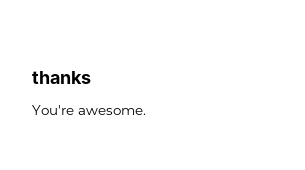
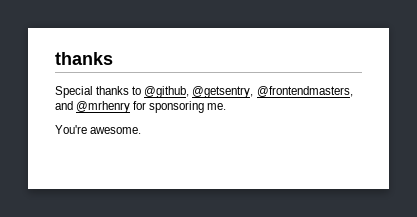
[32,71,91,84] thanks -> [55,52,113,65] [55,86,353,98] [55,101,227,113] thanks // Special thanks to @github, @getsentry, @frontendmasters, and @mrhenry for sponsoring me.

